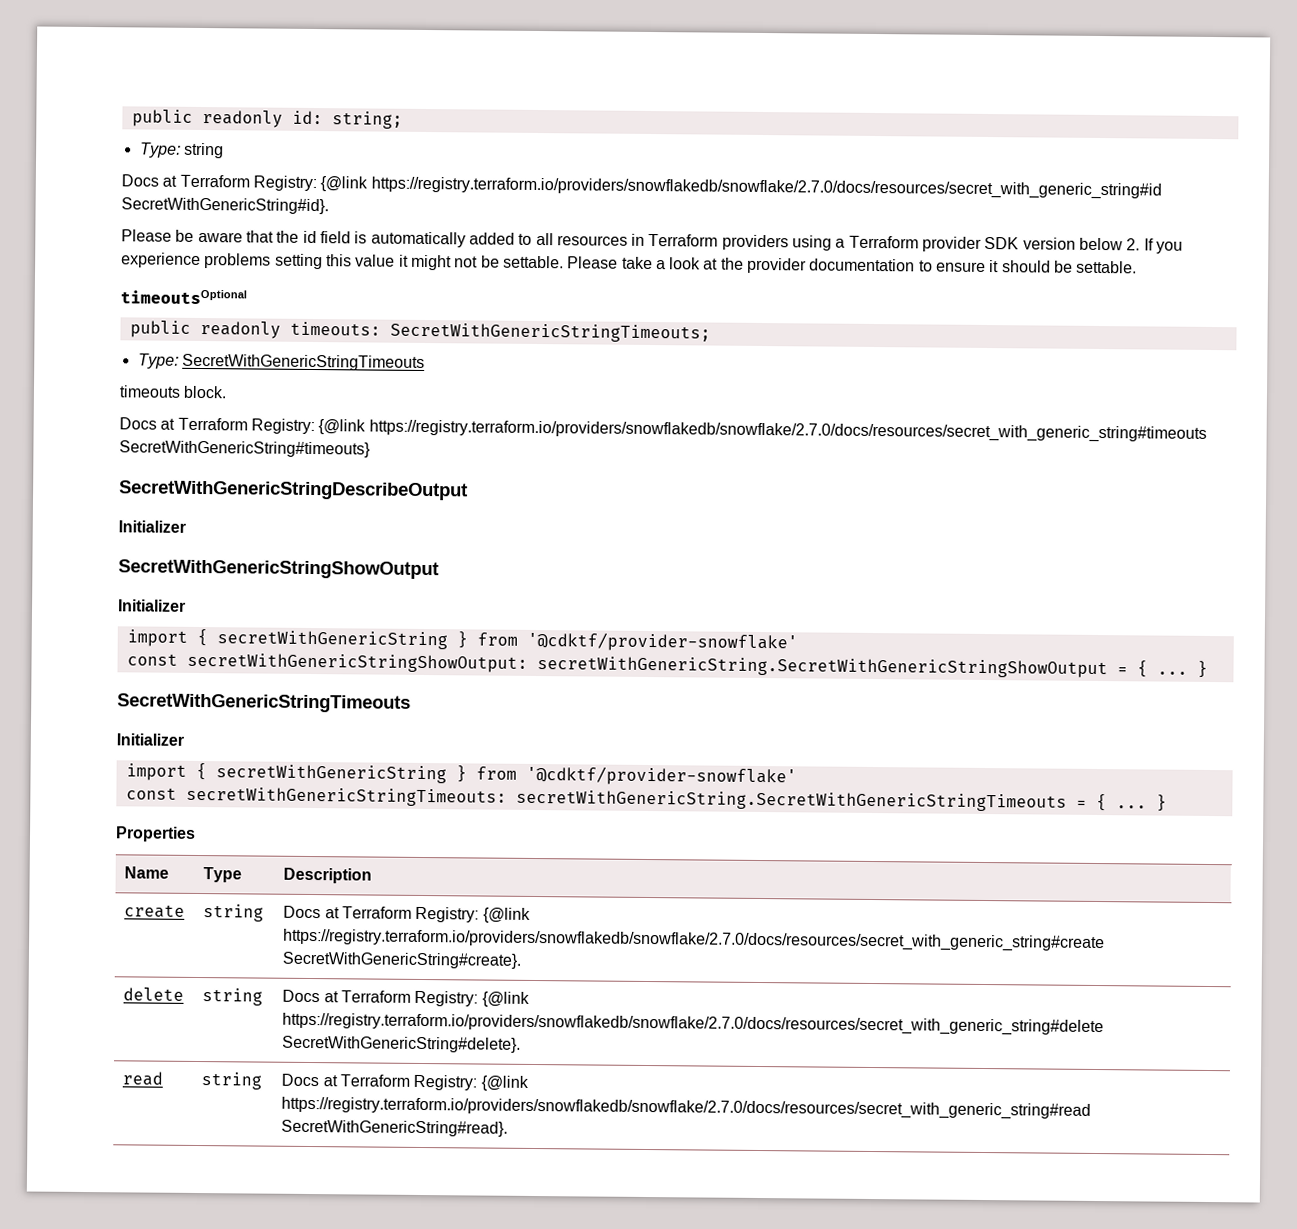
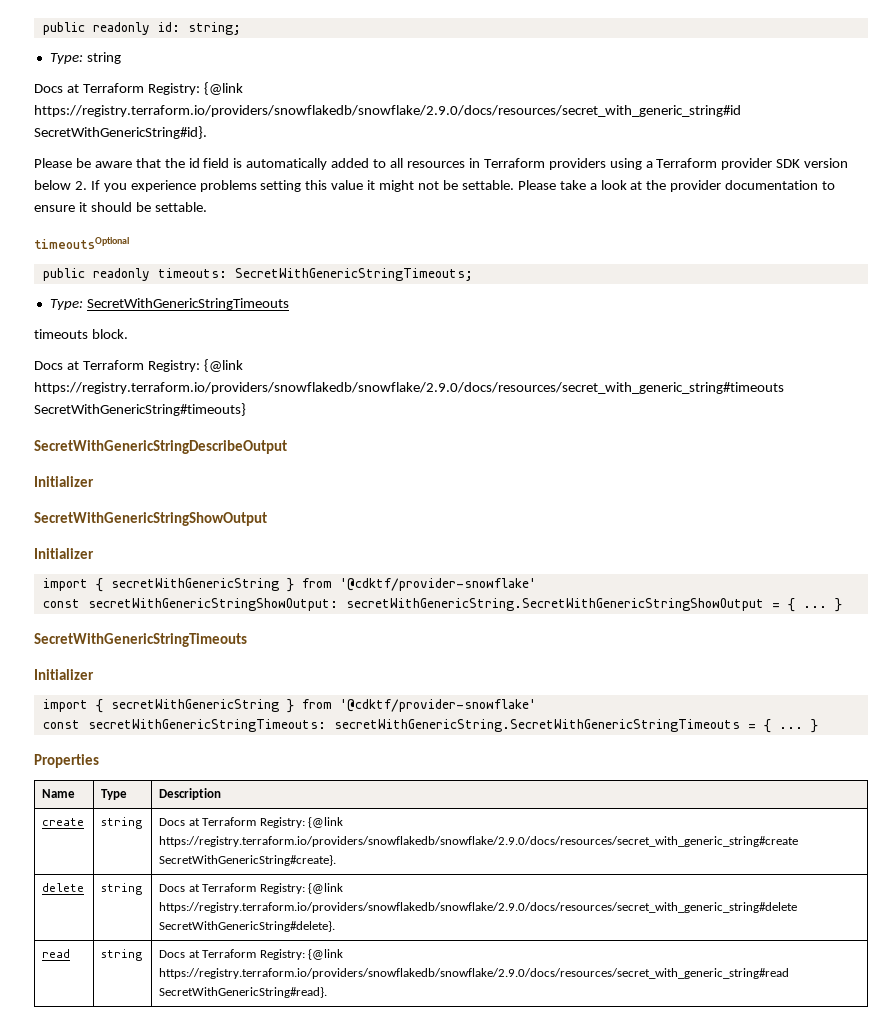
[370,176,1162,200] https://registry.terraform.io/providers/snowflakedb/snowflake/2.7.0/docs/resources/secret_with_generic_string#id -> [34,105,741,117] https://registry.terraform.io/providers/snowflakedb/snowflake/2.9.0/docs/resources/secret_with_generic_string#id
[368,419,1207,443] https://registry.terraform.io/providers/snowflakedb/snowflake/2.7.0/docs/resources/secret_with_generic_string#timeouts -> [34,382,784,394] https://registry.terraform.io/providers/snowflakedb/snowflake/2.9.0/docs/resources/secret_with_generic_string#timeouts
[283,928,1106,953] https://registry.terraform.io/providers/snowflakedb/snowflake/2.7.0/docs/resources/secret_with_generic_string#create -> [159,836,799,847] https://registry.terraform.io/providers/snowflakedb/snowflake/2.9.0/docs/resources/secret_with_generic_string#create
[282,1012,1105,1037] https://registry.terraform.io/providers/snowflakedb/snowflake/2.7.0/docs/resources/secret_with_generic_string#delete -> [159,902,798,913] https://registry.terraform.io/providers/snowflakedb/snowflake/2.9.0/docs/resources/secret_with_generic_string#delete
[281,1096,1092,1120] https://registry.terraform.io/providers/snowflakedb/snowflake/2.7.0/docs/resources/secret_with_generic_string#read -> [159,968,790,979] https://registry.terraform.io/providers/snowflakedb/snowflake/2.9.0/docs/resources/secret_with_generic_string#read

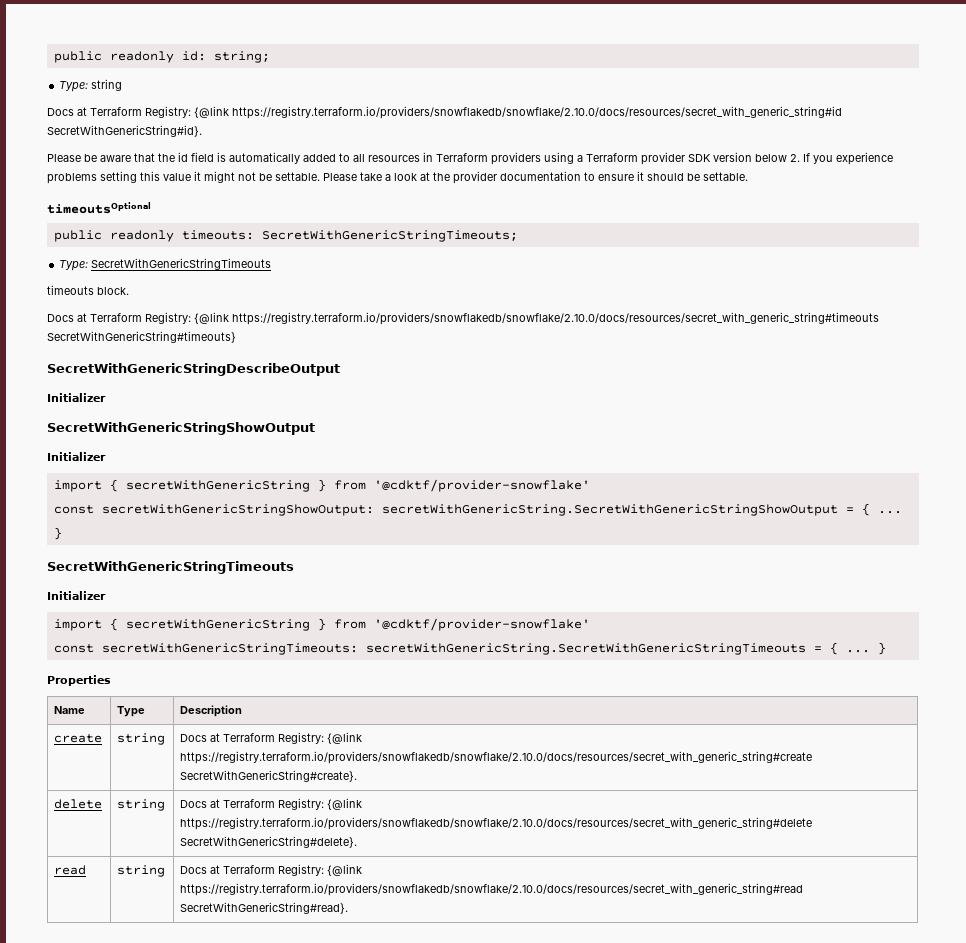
[34,105,741,117] https://registry.terraform.io/providers/snowflakedb/snowflake/2.9.0/docs/resources/secret_with_generic_string#id -> [232,106,842,119] https://registry.terraform.io/providers/snowflakedb/snowflake/2.10.0/docs/resources/secret_with_generic_string#id
[34,382,784,394] https://registry.terraform.io/providers/snowflakedb/snowflake/2.9.0/docs/resources/secret_with_generic_string#timeouts -> [232,312,879,325] https://registry.terraform.io/providers/snowflakedb/snowflake/2.10.0/docs/resources/secret_with_generic_string#timeouts
[159,836,799,847] https://registry.terraform.io/providers/snowflakedb/snowflake/2.9.0/docs/resources/secret_with_generic_string#create -> [180,751,813,764] https://registry.terraform.io/providers/snowflakedb/snowflake/2.10.0/docs/resources/secret_with_generic_string#create
[159,902,798,913] https://registry.terraform.io/providers/snowflakedb/snowflake/2.9.0/docs/resources/secret_with_generic_string#delete -> [180,817,813,830] https://registry.terraform.io/providers/snowflakedb/snowflake/2.10.0/docs/resources/secret_with_generic_string#delete
[159,968,790,979] https://registry.terraform.io/providers/snowflakedb/snowflake/2.9.0/docs/resources/secret_with_generic_string#read -> [180,883,804,896] https://registry.terraform.io/providers/snowflakedb/snowflake/2.10.0/docs/resources/secret_with_generic_string#read

